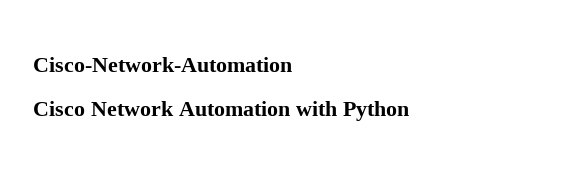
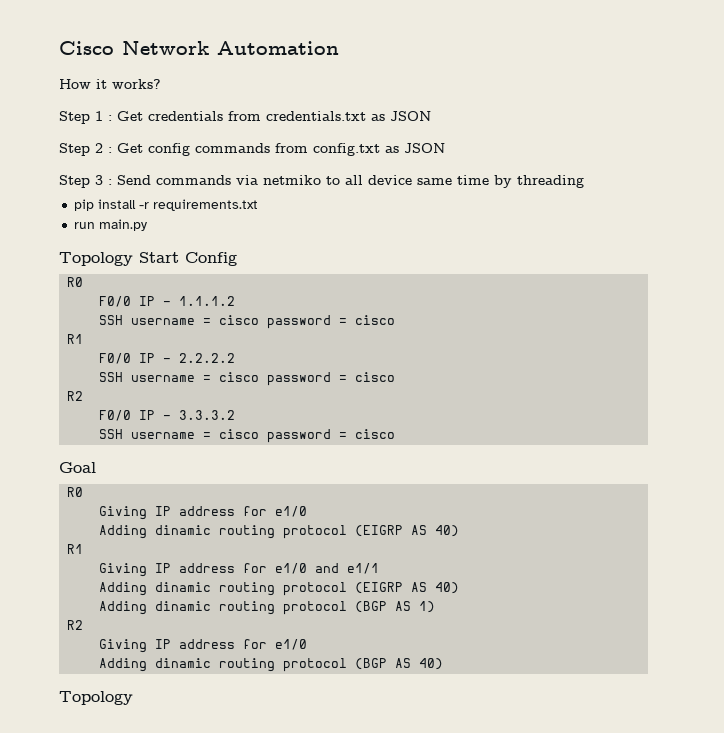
[33,57,292,72] Cisco-Network-Automation // -> (59, 48) none
[296,101,409,121] with Python -> [59,79,161,89] [59,111,431,124] [59,143,445,156] [59,175,584,188] [74,199,259,211] [74,219,148,231] [59,252,237,266] [67,277,84,287] [99,296,236,307] [99,315,396,329] [67,334,84,344] [99,353,236,364] [99,372,396,386] [67,391,84,401] [99,410,236,421] [99,429,396,443] [59,462,96,473] [67,487,84,497] [99,506,308,520] [99,525,460,539] [67,544,84,554] [99,563,380,577] [99,582,460,596] [99,601,436,615] [67,620,84,630] [99,639,308,653] [99,658,444,672] [59,691,133,705] // How it works? // Step 1 : Get credentials from credentials.txt as JSON // Step 2 : Get config commands from config.txt as JSON // Step 3 : Send commands via netmiko to all device same time by threading // pip install -r requirements.txt // run main.py // Topology Start Config // R0 // F0/0 IP - 1.1.1.2 // SSH username = cisco password = cisco // R1 // F0/0 IP - 2.2.2.2 // SSH username = cisco password = cisco // R2 // F0/0 IP - 3.3.3.2 // SSH username = cisco password = cisco // Goal // R0 // Giving IP address for e1/0 // Adding dinamic routing protocol (EIGRP AS 40) // R1 // Giving IP address for e1/0 and e1/1 // Adding dinamic routing protocol (EIGRP AS 40) // Adding dinamic routing protocol (BGP AS 1) // R2 // Giving IP address for e1/0 // Adding dinamic routing protocol (BGP AS 40) // Topology

